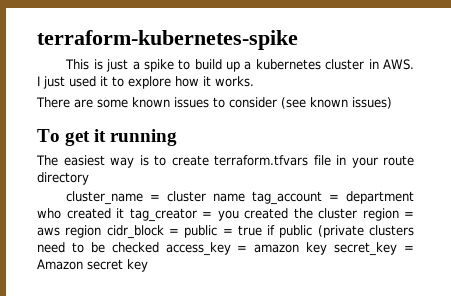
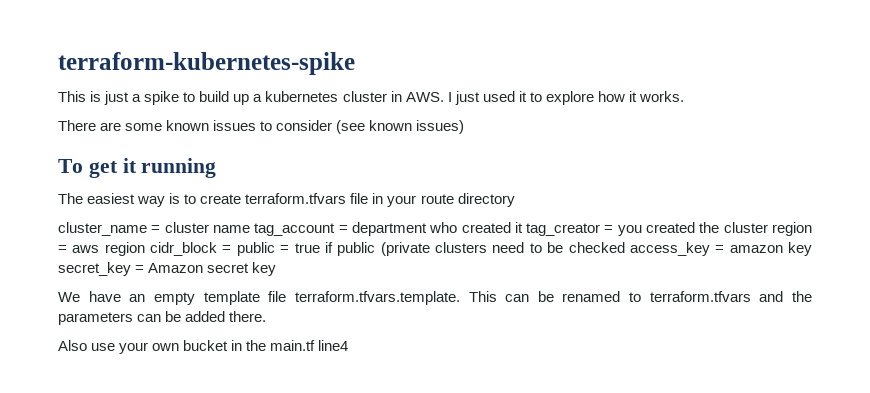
(148, 265) none -> [58,291,812,305] [58,311,267,325] [58,340,349,354] // We have an empty template file terraform.tfvars.template. This can be renamed to terraform.tfvars and the parameters can be added there. // Also use your own bucket in the main.tf line4

